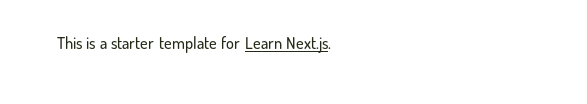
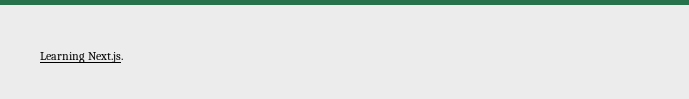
[57,36,282,53] This is a starter template for Learn -> [40,52,85,63] Learning

